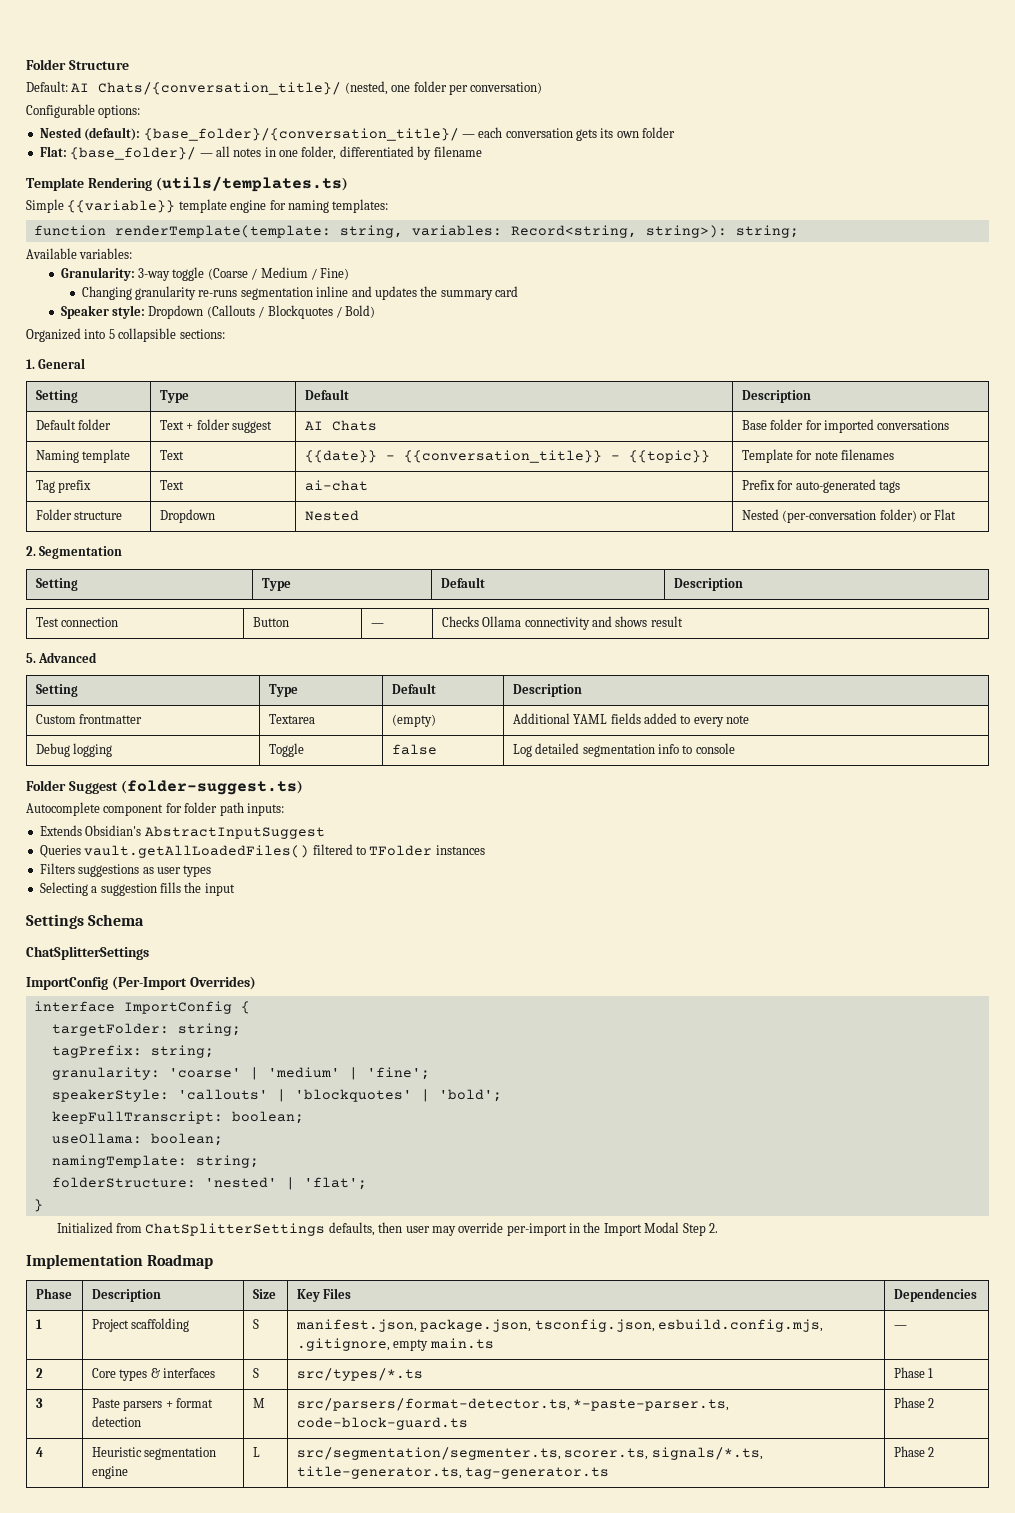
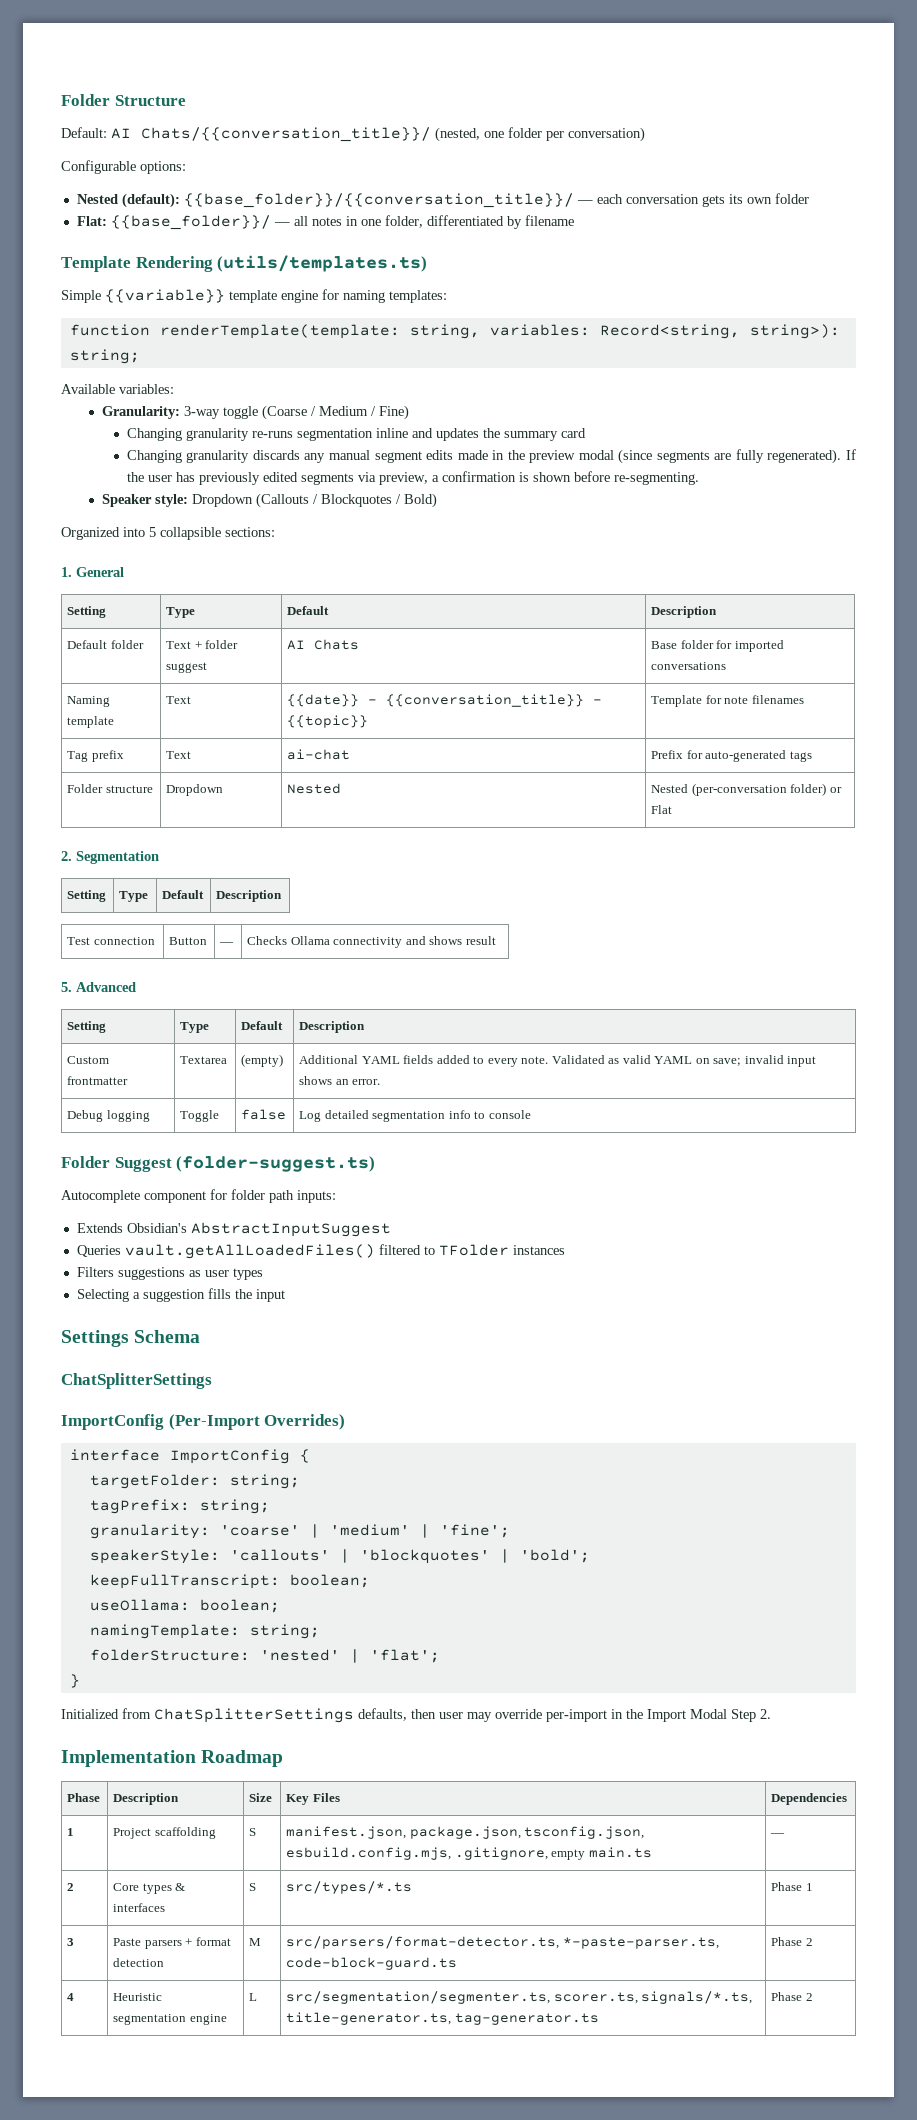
[98,82,342,95] Chats/{conversation_title}/ -> [141,127,431,142] Chats/{{conversation_title}}/
[143,128,459,141] {base_folder}/{conversation_title}/ -> [183,193,574,208] {{base_folder}}/{{conversation_title}}/
[70,147,197,160] {base_folder}/ -> [110,215,271,230] {{base_folder}}/
(519, 291) none -> [126,449,856,464] [126,471,699,485] // Changing granularity discards any manual segment edits made in the preview modal (since segments are fully regenerated). If the user has previously edited segments via preview, a confirmation is shown before re-segmenting.
[726,715,750,724] note -> [521,1055,817,1067] [299,1076,381,1085] note. Validated as valid YAML on save; invalid input shows an error.

